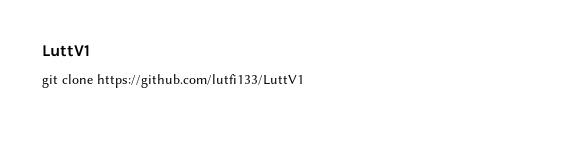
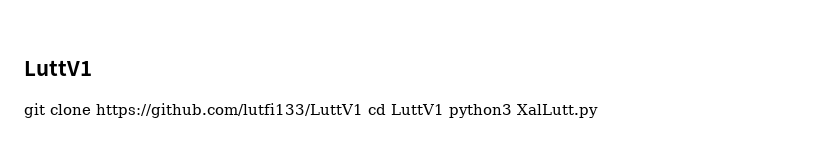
(304, 81) none -> [368,104,598,118] cd LuttV1 python3 XalLutt.py

